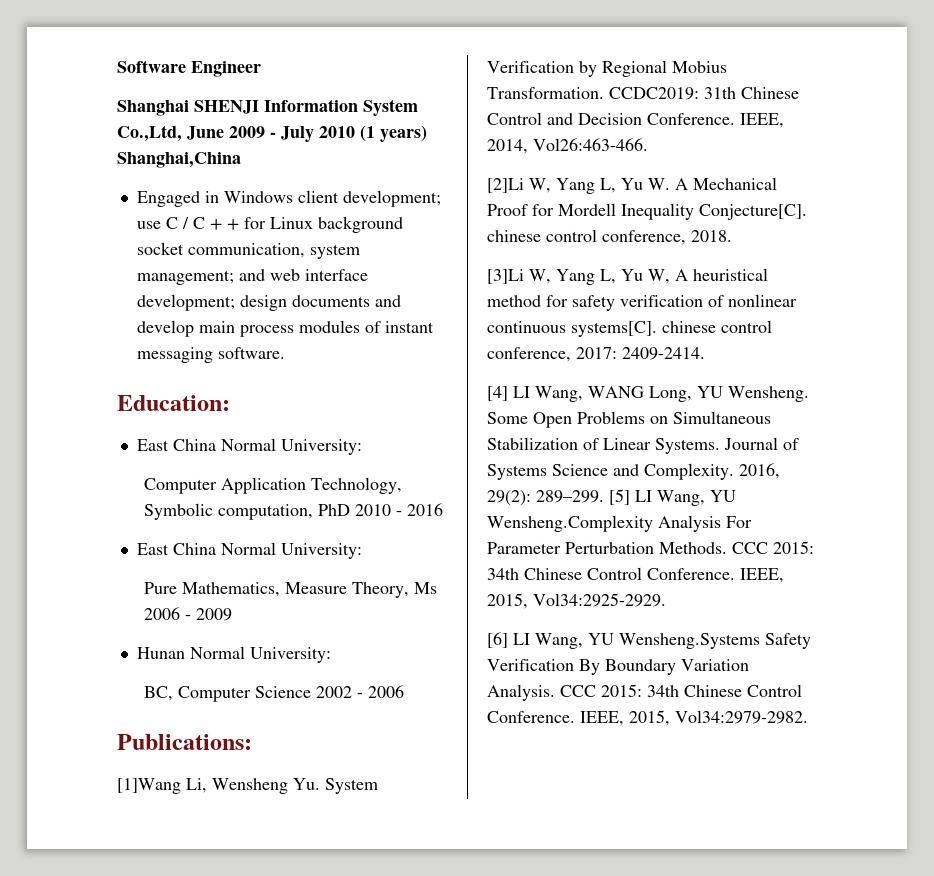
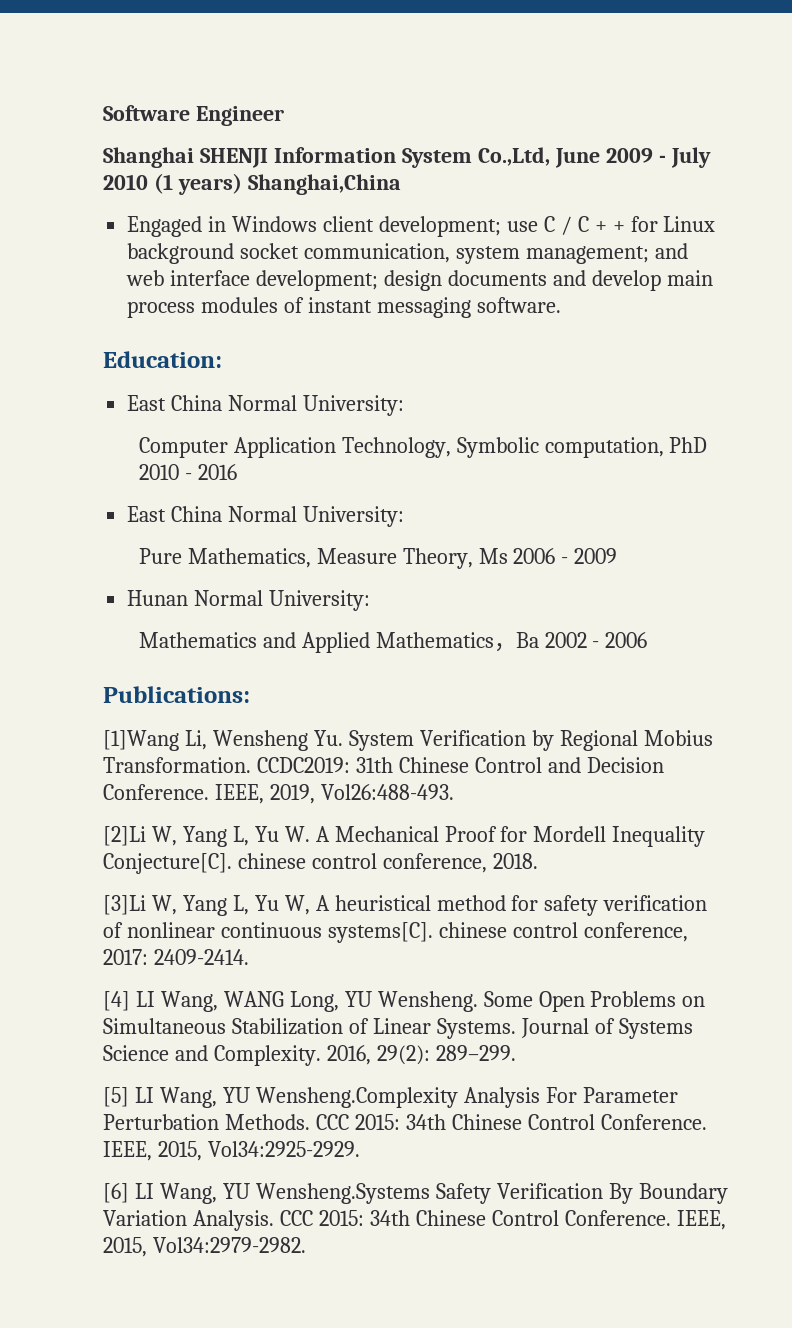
[144,686,312,702] BC, Computer Science -> [138,632,539,653] Mathematics and Applied Mathematics，Ba
[487,138,648,154] 2014, Vol26:463-466. -> [269,784,454,804] 2019, Vol26:488-493.
(604, 496) none -> (516, 1053) //

